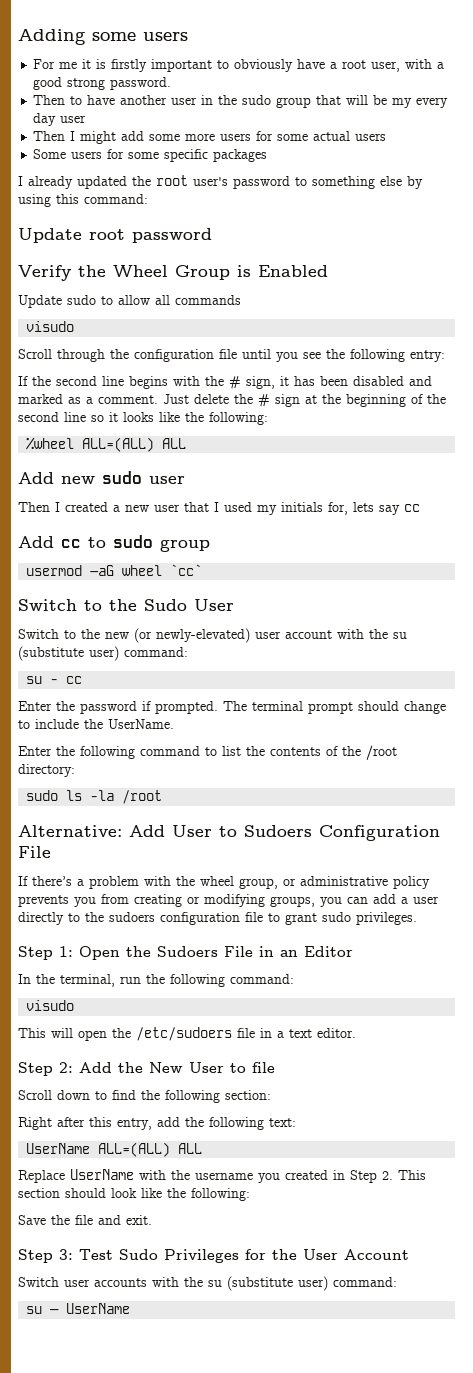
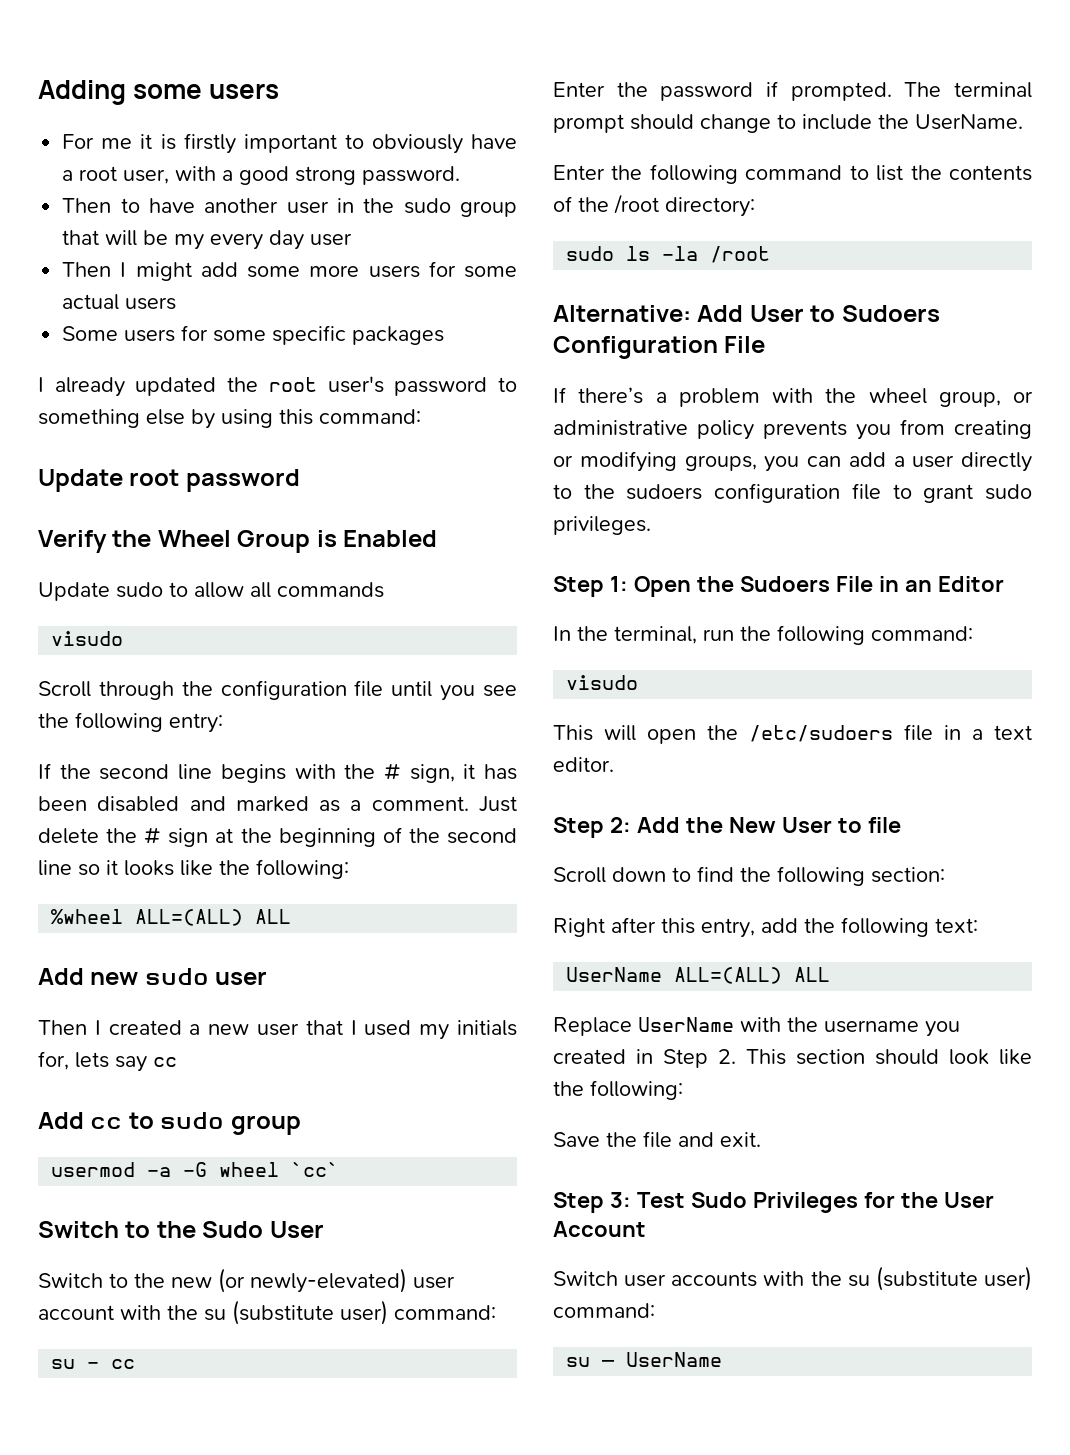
[90,565,115,576] –aG -> [147,1162,208,1177] -a -G

